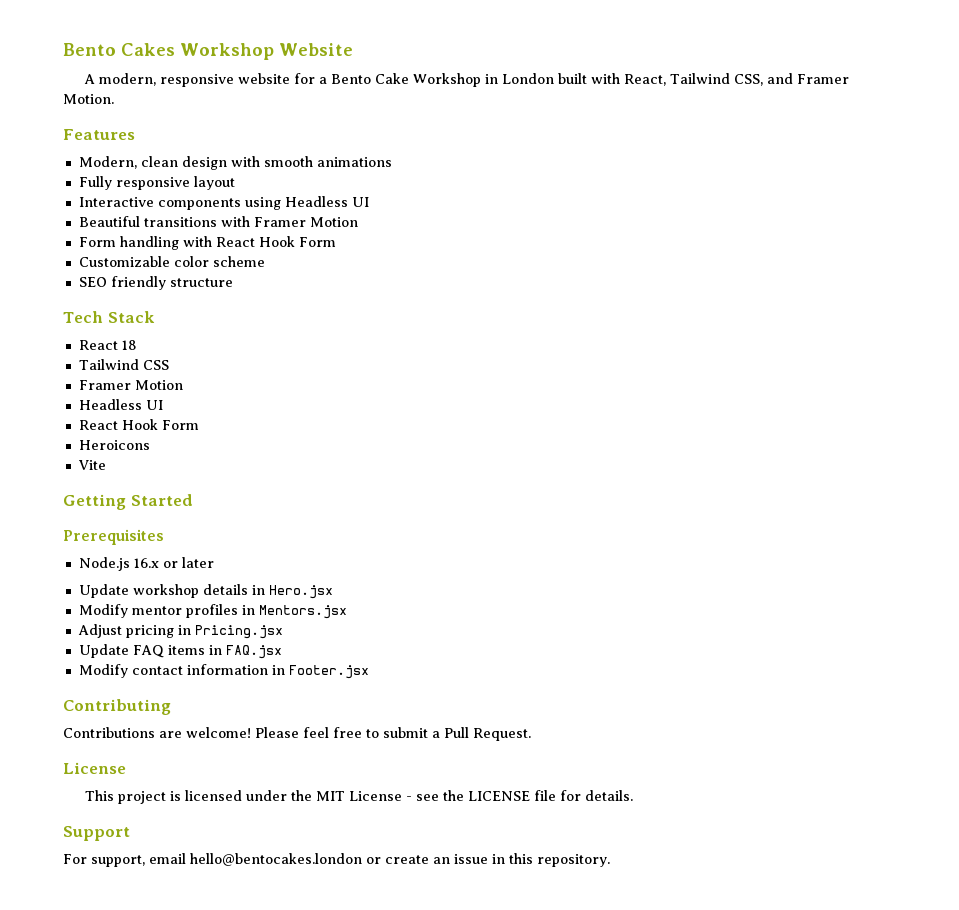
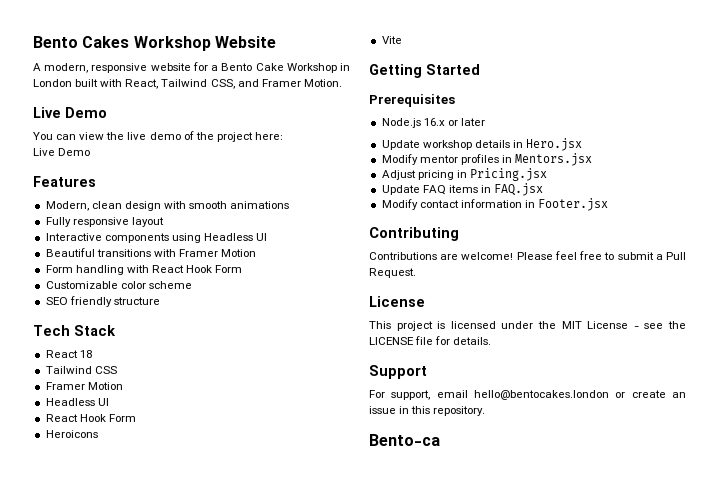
(114, 99) none -> [33,107,107,118] [33,131,283,142] [33,148,91,156] // Live Demo // You can view the live demo of the project here: // Live Demo
(610, 860) none -> [369,434,440,446] // Bento-ca

